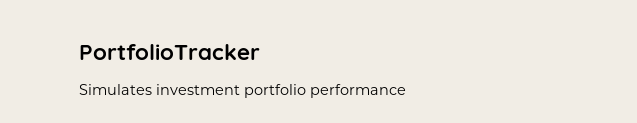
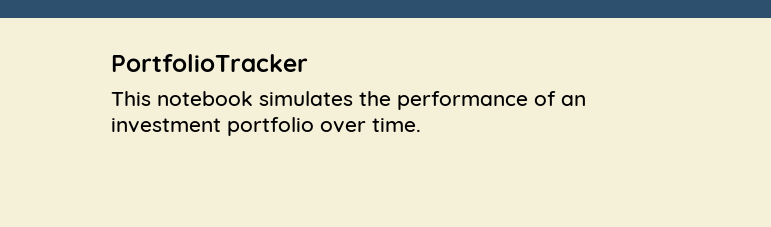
[79,84,406,98] Simulates investment portfolio performance -> [111,91,586,110] [111,117,421,136] This notebook simulates the performance of an investment portfolio over time.

